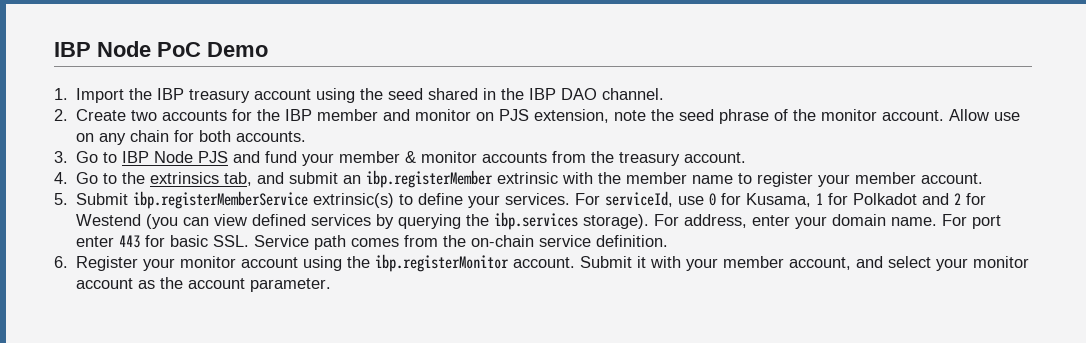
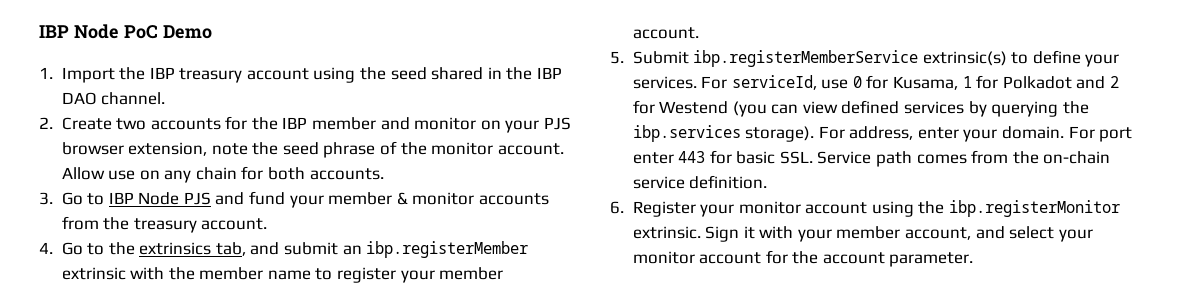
[499,109,530,121] PJS -> [505,117,571,133] [61,142,124,155] your PJS browser
[832,214,938,226] domain name. -> [1002,126,1065,139] domain.
[513,256,633,268] account. Submit -> [632,226,740,242] extrinsic. Sign
[138,280,156,289] as -> [765,250,788,264] for

